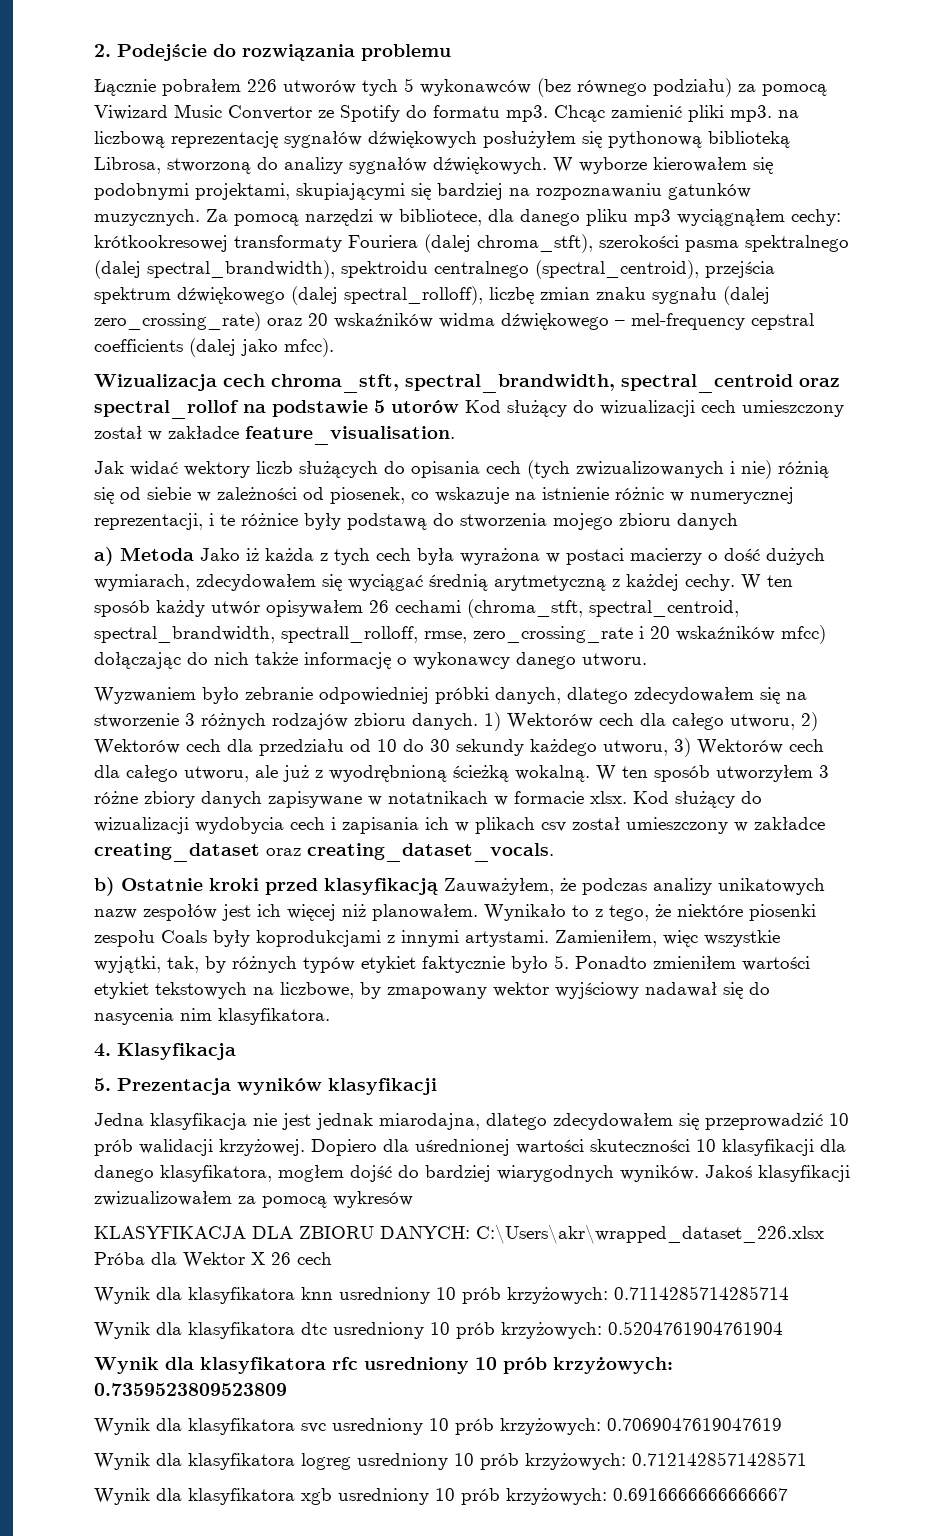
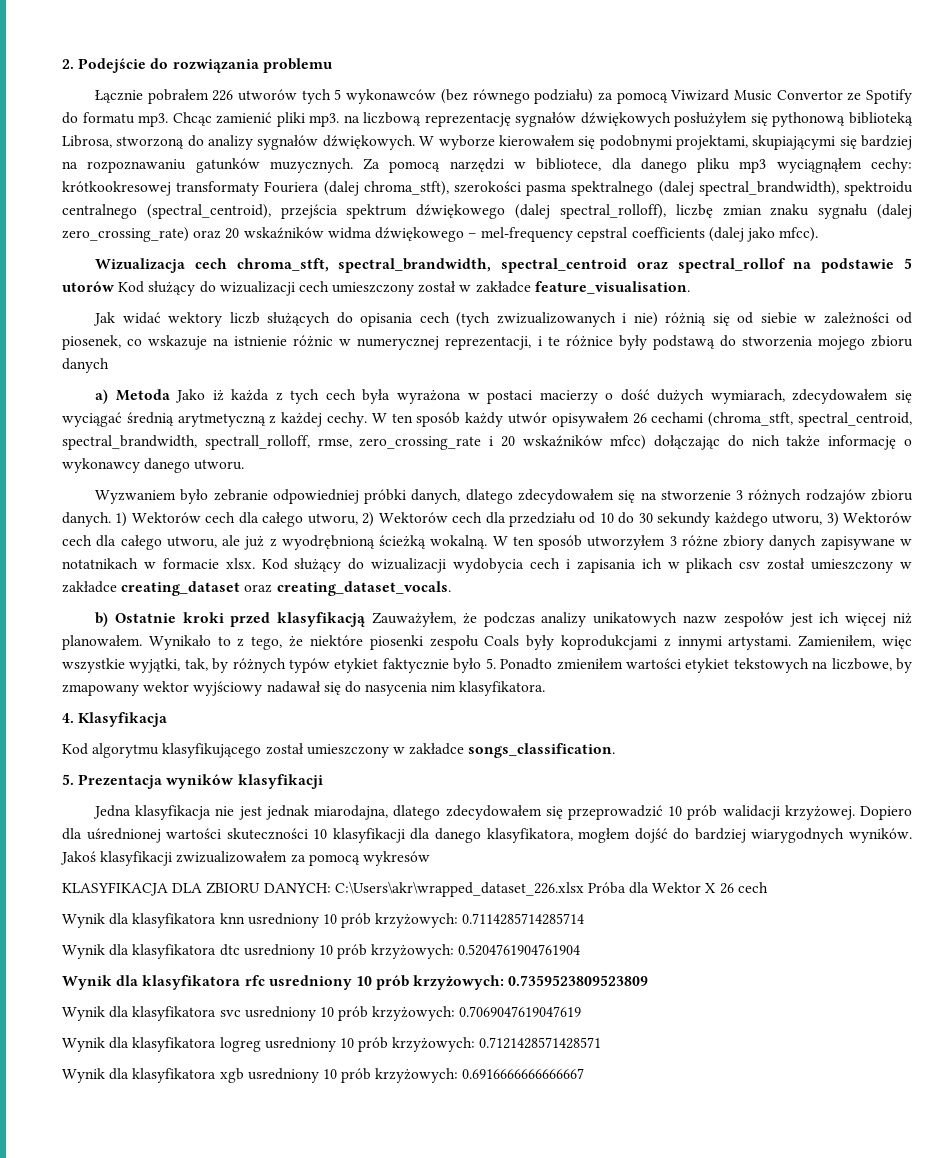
(236, 1051) none -> [62,743,616,758] // Kod algorytmu klasyfikującego został umieszczony w zakładce songs_classification.

